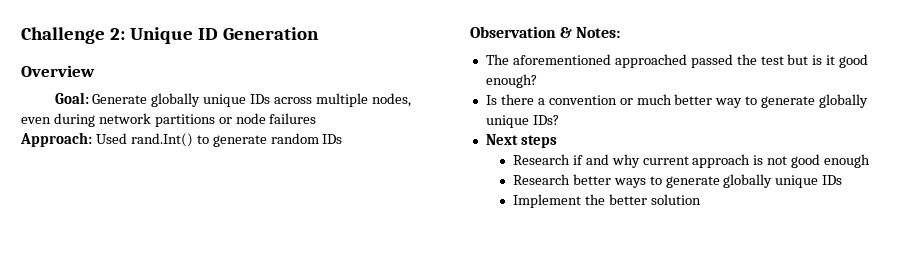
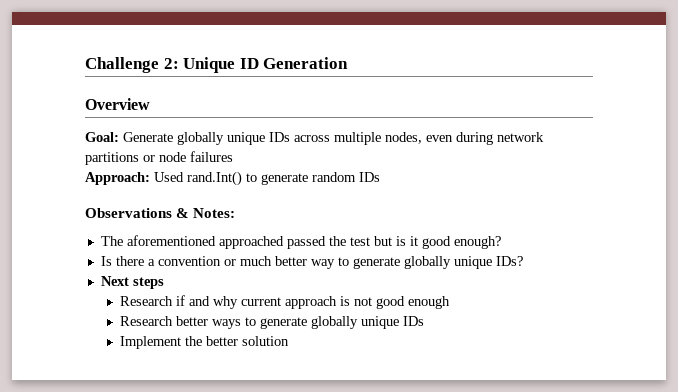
[470,26,556,38] Observation -> [85,208,172,218] Observations

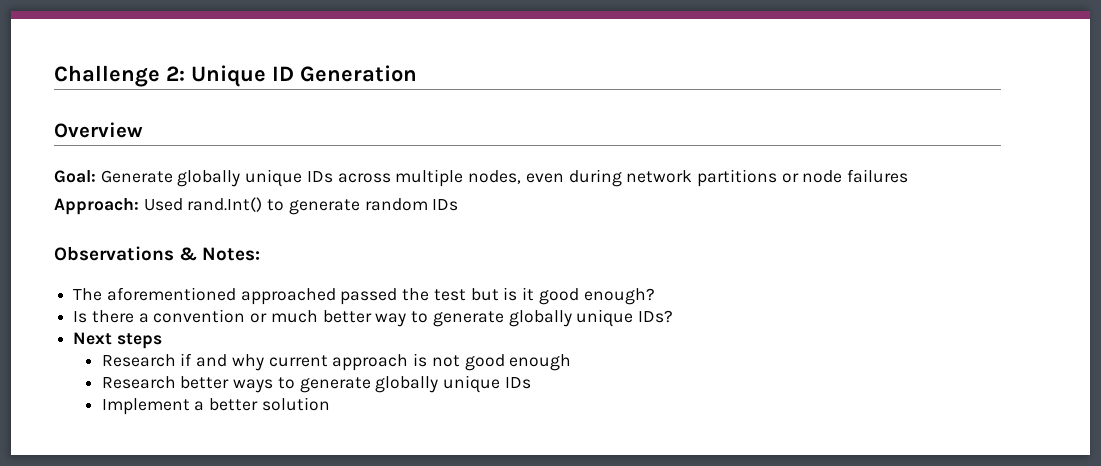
[185,336,203,346] the -> [194,401,205,411] a

